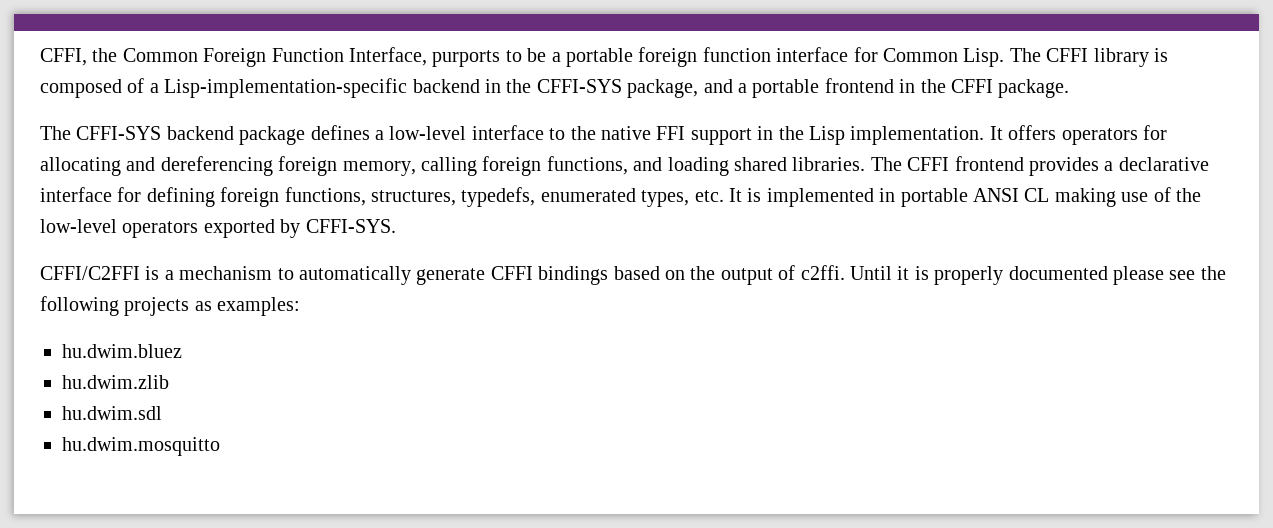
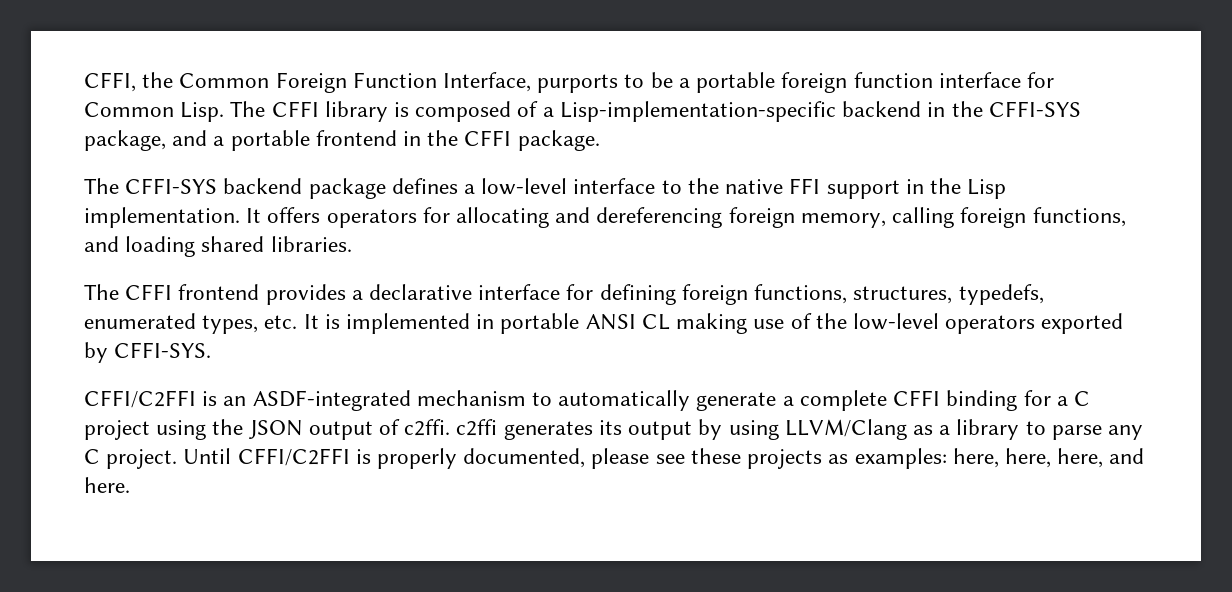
(866, 164) none -> (352, 244) //
[164,270,174,280] a -> [223,390,411,411] an ASDF-integrated
[490,265,910,285] CFFI bindings based on the output of c2ffi. Until it -> [782,390,1090,411] [84,419,1143,440] [84,448,350,469] a complete CFFI binding for a C project using the JSON output of c2ffi. c2ffi generates its output by using LLVM/Clang as a library to parse any C project. Until CFFI/C2FFI
[1008,266,1108,280] documented -> [463,448,586,468] documented,
[1200,266,1226,280] [40,296,119,316] the following -> [690,448,741,464] these
[62,344,182,358] [62,375,169,389] [62,406,162,420] [62,437,220,456] // hu.dwim.bluez // hu.dwim.zlib // hu.dwim.sdl // hu.dwim.mosquitto -> [952,448,1145,468] [84,477,130,493] here, here, here, and here.

